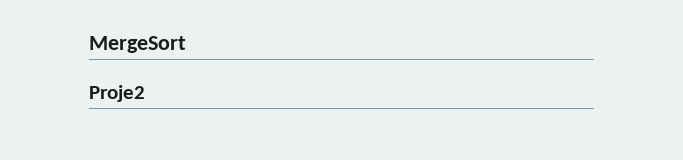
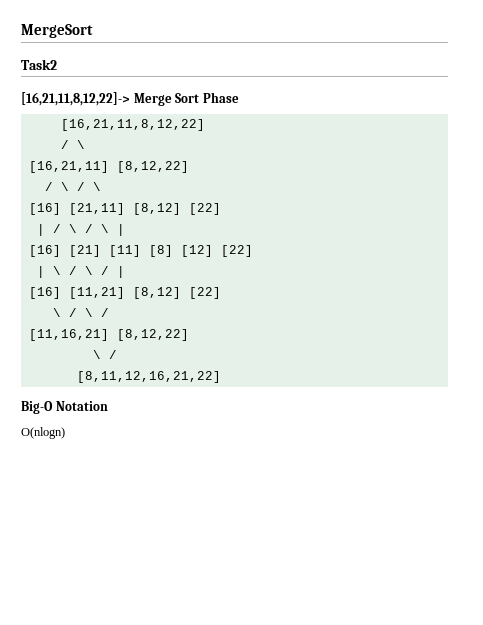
[89,85,145,102] Proje2 -> [21,59,57,70] [21,92,239,106] [60,119,205,131] [60,140,85,149] [28,161,189,173] [44,182,101,191] [28,203,221,215] [36,224,125,236] [28,245,253,257] [36,266,125,278] [28,287,221,299] [52,308,109,317] [28,329,189,341] [92,350,117,359] [76,371,221,383] [21,401,108,414] [21,427,65,439] Task2 // [16,21,11,8,12,22]-> Merge Sort Phase // [16,21,11,8,12,22] // / \ // [16,21,11] [8,12,22] // / \ / \ // [16] [21,11] [8,12] [22] // | / \ / \ | // [16] [21] [11] [8] [12] [22] // | \ / \ / | // [16] [11,21] [8,12] [22] // \ / \ / // [11,16,21] [8,12,22] // \ / // [8,11,12,16,21,22] // Big-O Notation // O(nlogn)

